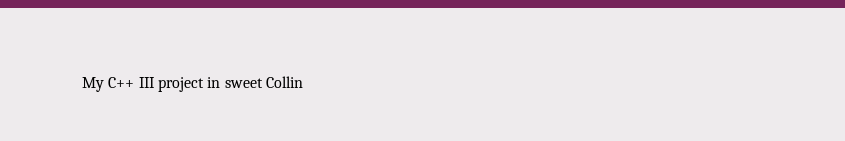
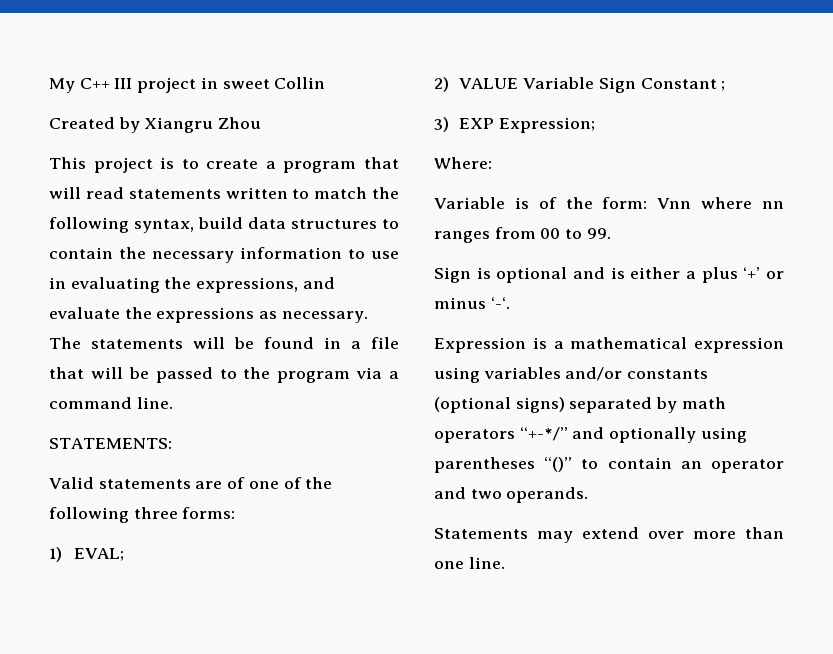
(303, 82) none -> [49,117,262,133] [49,157,399,173] [49,187,399,199] [49,217,399,233] [49,247,399,263] [49,277,335,293] [49,307,368,323] [49,337,399,349] [49,367,399,383] [49,397,173,409] [49,438,172,449] [49,477,333,489] [49,507,236,523] [49,547,125,562] [434,77,726,93] [434,117,596,133] [434,157,492,169] [434,197,784,209] [434,227,611,243] [434,267,784,283] [434,297,510,309] [434,337,784,353] [434,367,709,383] [434,397,726,413] [434,427,747,443] [434,457,784,473] [434,487,589,503] [434,527,784,543] [434,557,505,569] // Created by Xiangru Zhou // This project is to create a program that will read statements written to match the following syntax, build data structures to contain the necessary information to use in evaluating the expressions, and evaluate the expressions as necessary. The statements will be found in a file that will be passed to the program via a command line. // STATEMENTS: // Valid statements are of one of the following three forms: // 1) EVAL; // 2) VALUE Variable Sign Constant ; // 3) EXP Expression; // Where: // Variable is of the form: Vnn where nn ranges from 00 to 99. // Sign is optional and is either a plus ‘+’ or minus ‘-‘. // Expression is a mathematical expression using variables and/or constants (optional signs) separated by math operators “+-*/” and optionally using parentheses “()” to contain an operator and two operands. // Statements may extend over more than one line.

